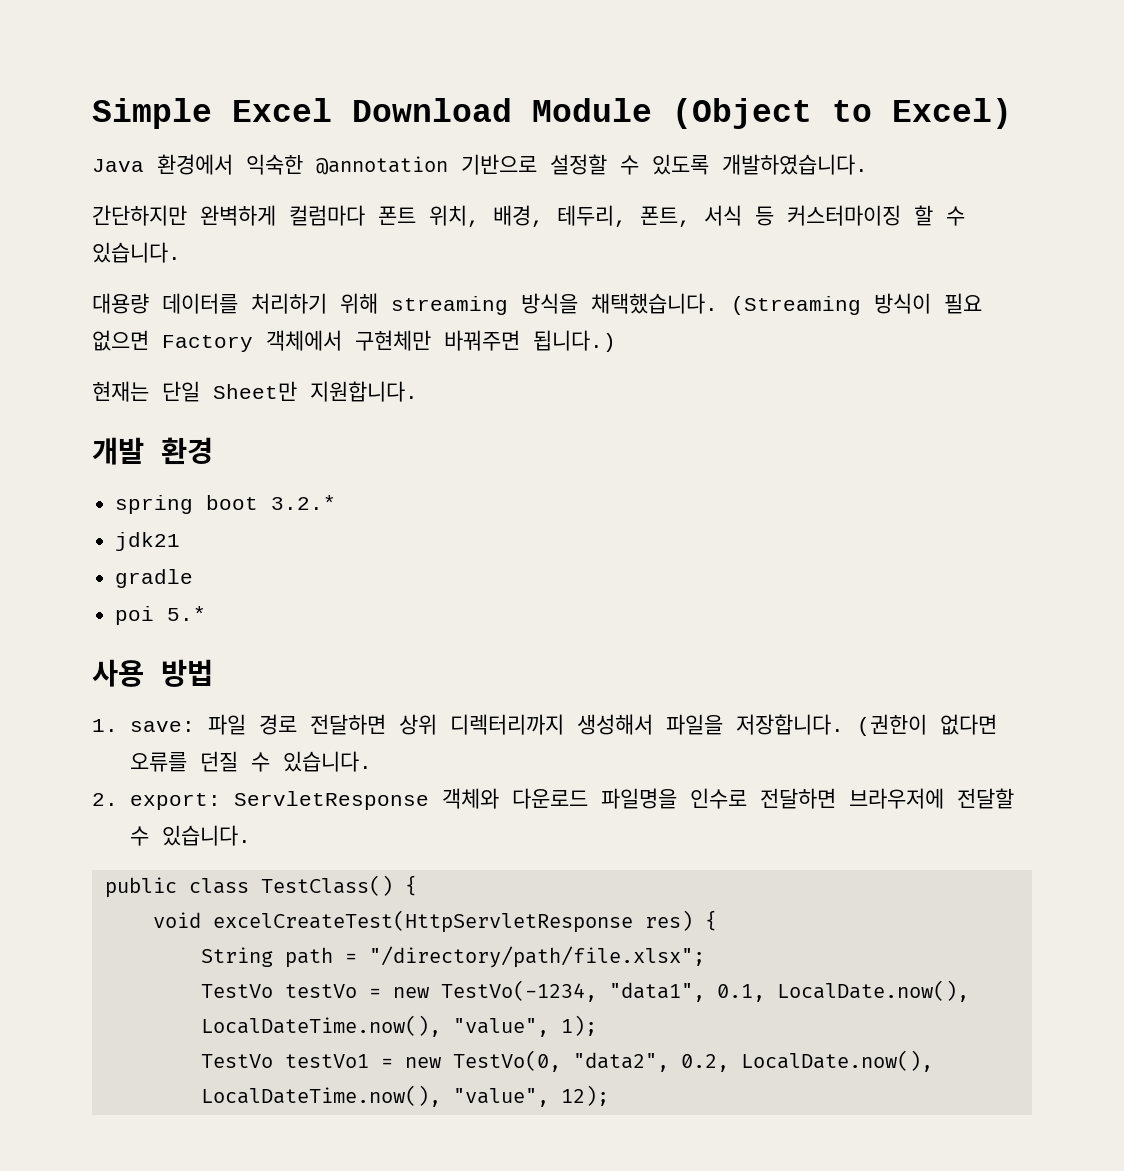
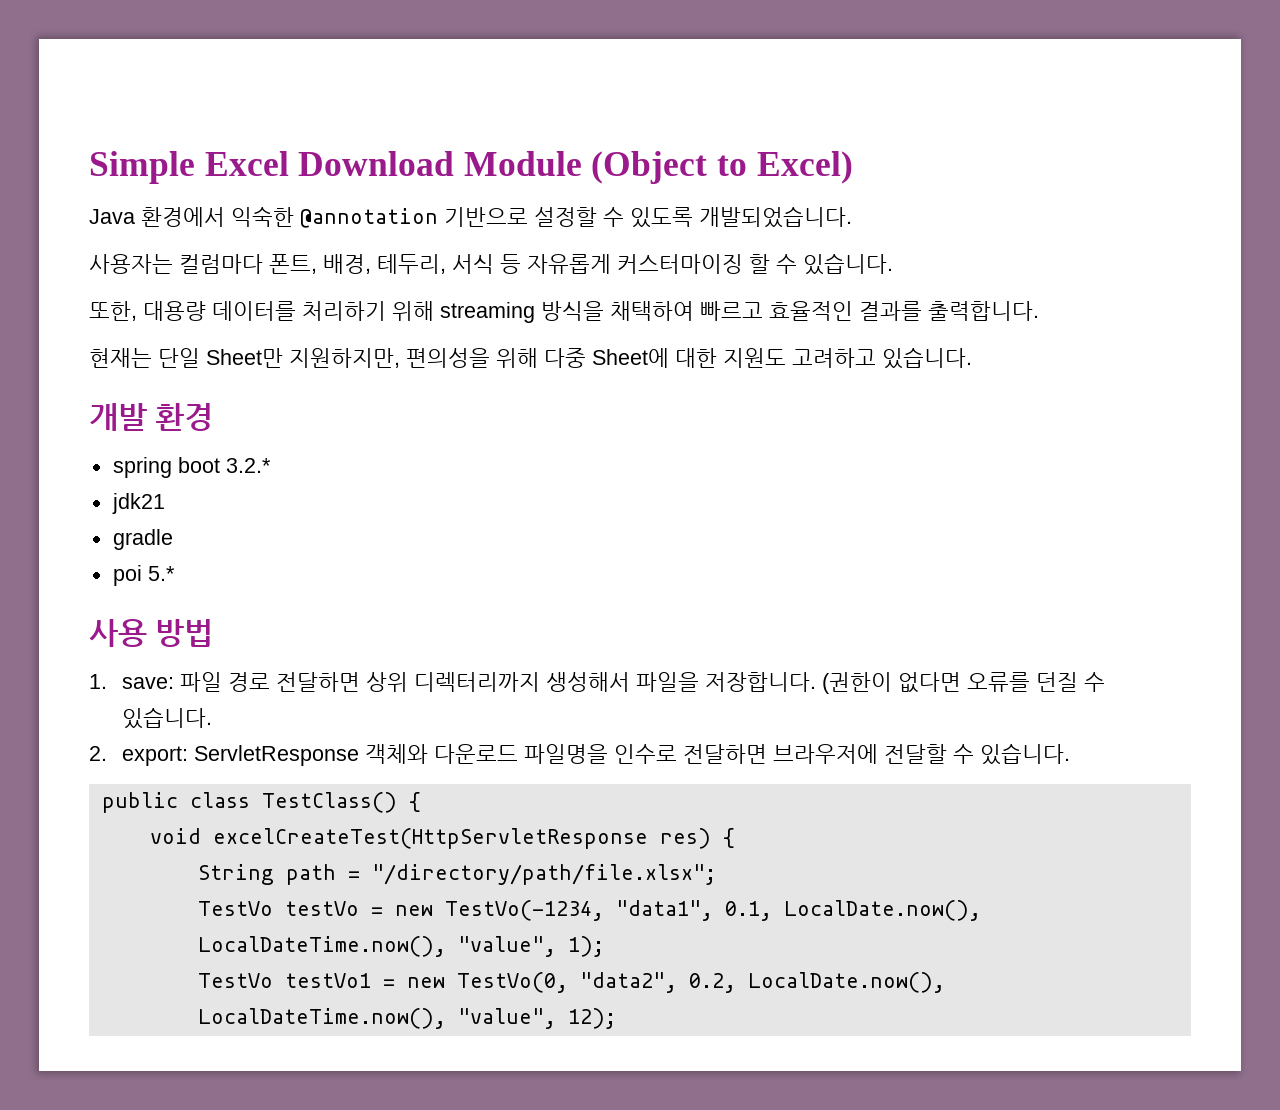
[722,154,868,175] [92,205,480,227] 개발하였습니다. // 간단하지만 완벽하게 컬럼마다 폰트 위치, -> [699,206,852,228] [89,254,317,274] 개발되었습니다. // 사용자는 컬럼마다 폰트,
[640,206,691,227] 폰트, -> (446, 264) none
(774, 216) none -> [527,254,611,274] 자유롭게
(181, 252) none -> [89,301,137,321] 또한,
[591,293,982,315] [92,330,616,352] [92,381,418,402] 채택했습니다. (Streaming 방식이 필요 없으면 Factory 객체에서 구현체만 바꿔주면 됩니다.) // 현재는 단일 Sheet만 지원합니다. -> [610,301,1039,321] [89,347,972,369] 채택하여 빠르고 효율적인 결과를 출력합니다. // 현재는 단일 Sheet만 지원하지만, 편의성을 위해 다중 Sheet에 대한 지원도 고려하고 있습니다.

